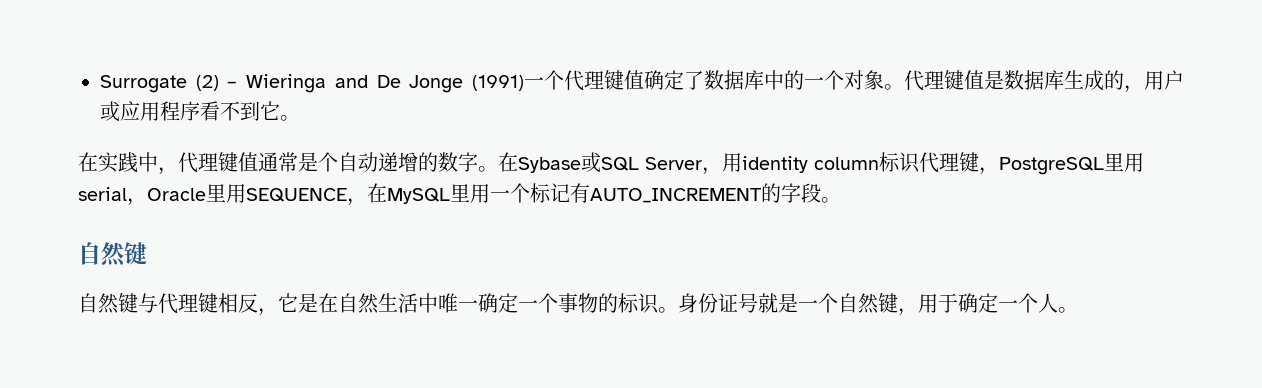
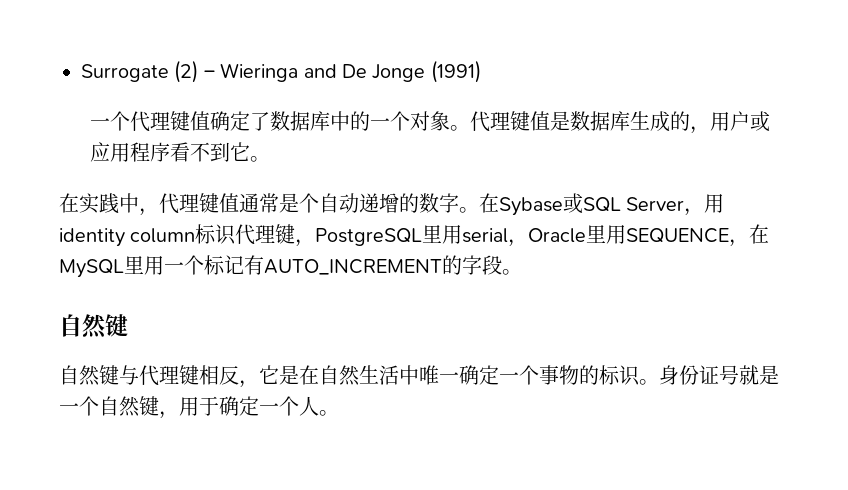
(524, 83) none -> (481, 71) //

